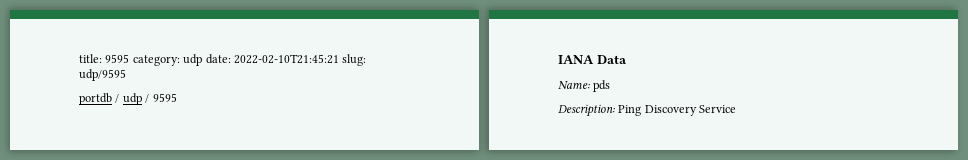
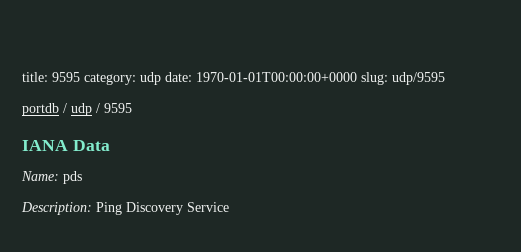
[233,54,339,64] 2022-02-10T21:45:21 -> [196,72,357,82] 1970-01-01T00:00:00+0000

